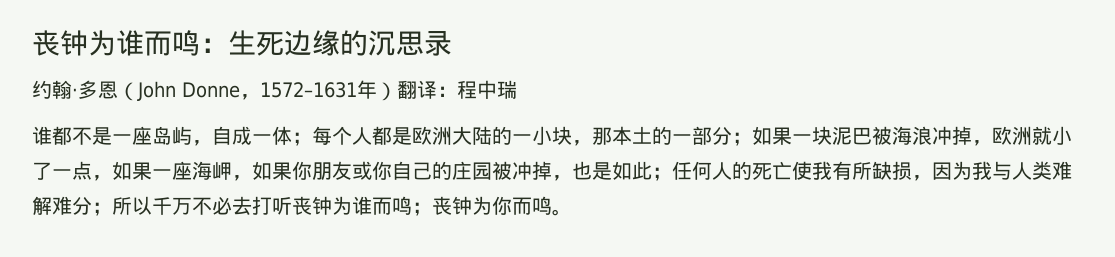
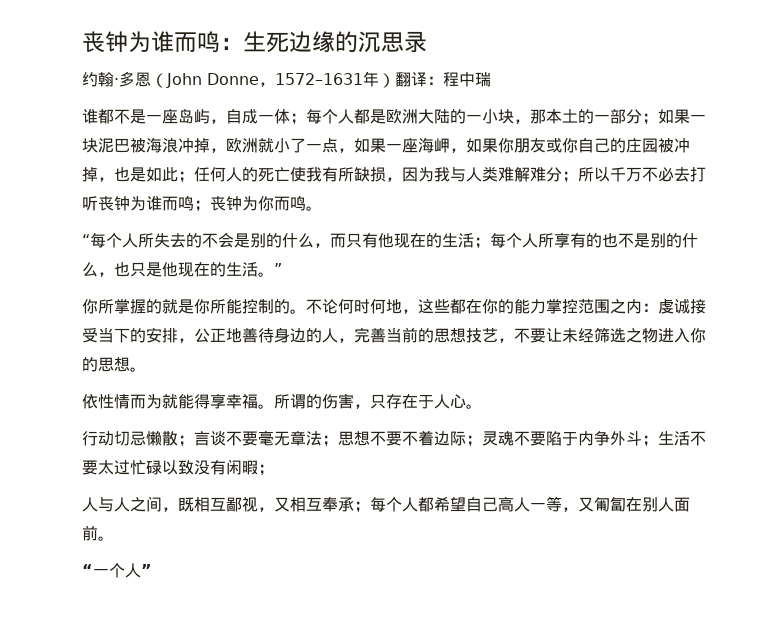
(572, 212) none -> [82,232,698,249] [82,262,282,277] [82,298,706,314] [82,327,706,343] [82,357,146,372] [82,393,482,409] [82,430,706,447] [82,459,274,476] [82,496,690,513] [82,525,114,541] [82,563,152,578] // “每个人所失去的不会是别的什么，而只有他现在的生活；每个人所享有的也不是别的什么，也只是他现在的生活。” // 你所掌握的就是你所能控制的。不论何时何地，这些都在你的能力掌控范围之内：虔诚接受当下的安排，公正地善待身边的人，完善当前的思想技艺，不要让未经筛选之物进入你的思想。 // 依性情而为就能得享幸福。所谓的伤害，只存在于人心。 // 行动切忌懒散；言谈不要毫无章法；思想不要不着边际；灵魂不要陷于内争外斗；生活不要太过忙碌以致没有闲暇； // 人与人之间，既相互鄙视，又相互奉承；每个人都希望自己高人一等，又匍匐在别人面前。 // “一个人”

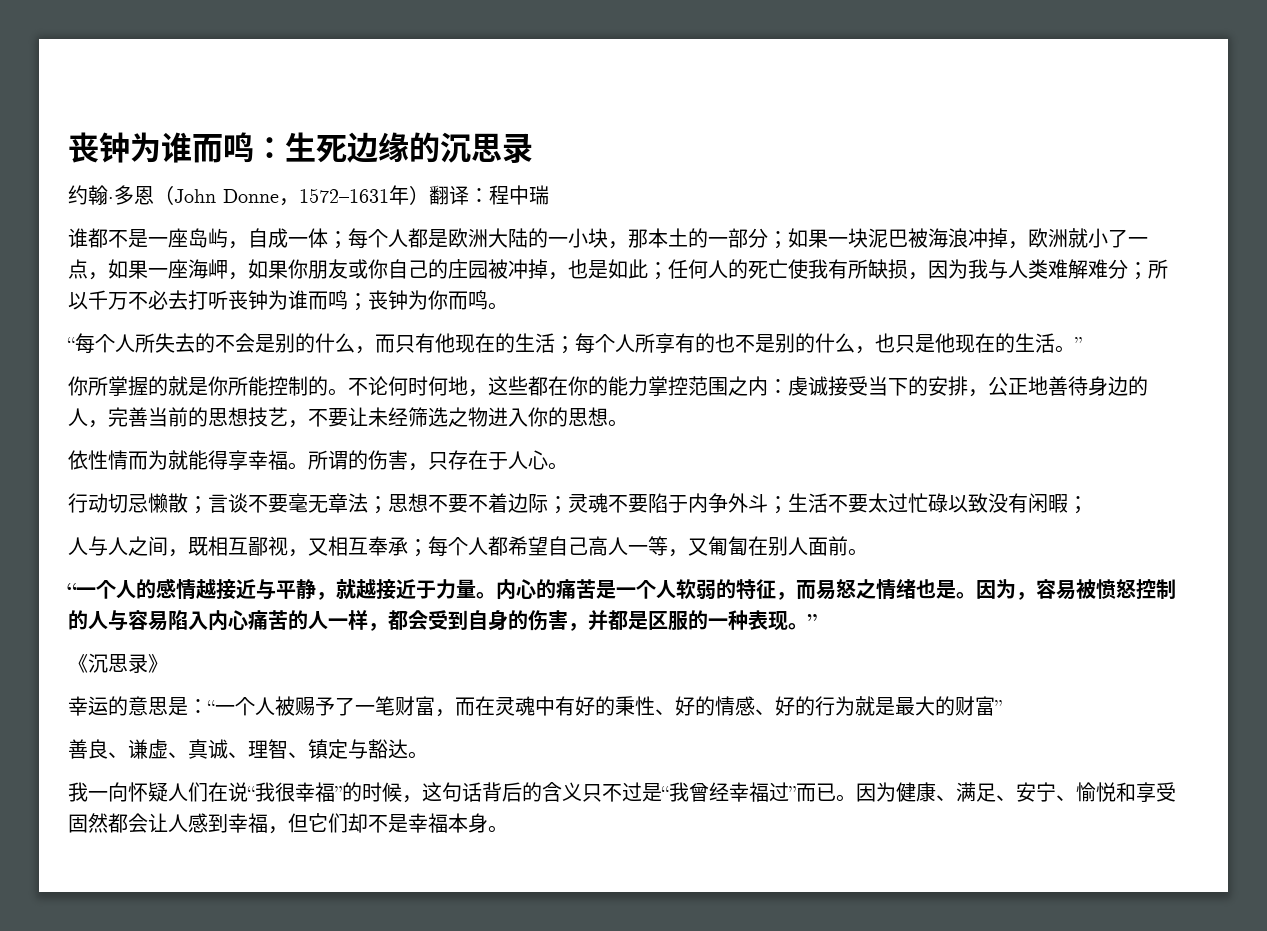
[141,564,152,576] ” -> [136,578,1176,600] [68,610,817,631] [68,653,168,673] [68,696,1002,717] [68,739,428,759] [68,782,1176,803] [68,813,508,834] 的感情越接近与平静，就越接近于力量。内心的痛苦是一个人软弱的特征，而易怒之情绪也是。因为，容易被愤怒控制的人与容易陷入内心痛苦的人一样，都会受到自身的伤害，并都是区服的一种表现。” // 《沉思录》 // 幸运的意思是：“一个人被赐予了一笔财富，而在灵魂中有好的秉性、好的情感、好的行为就是最大的财富” // 善良、谦虚、真诚、理智、镇定与豁达。 // 我一向怀疑人们在说“我很幸福”的时候，这句话背后的含义只不过是“我曾经幸福过”而已。因为健康、满足、安宁、愉悦和享受固然都会让人感到幸福，但它们却不是幸福本身。

